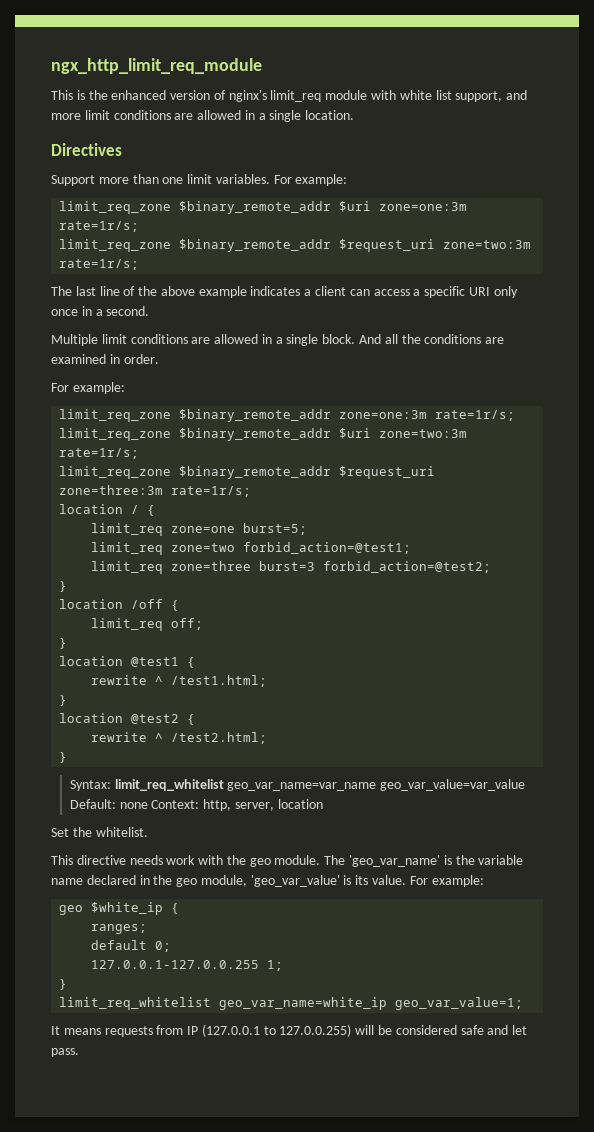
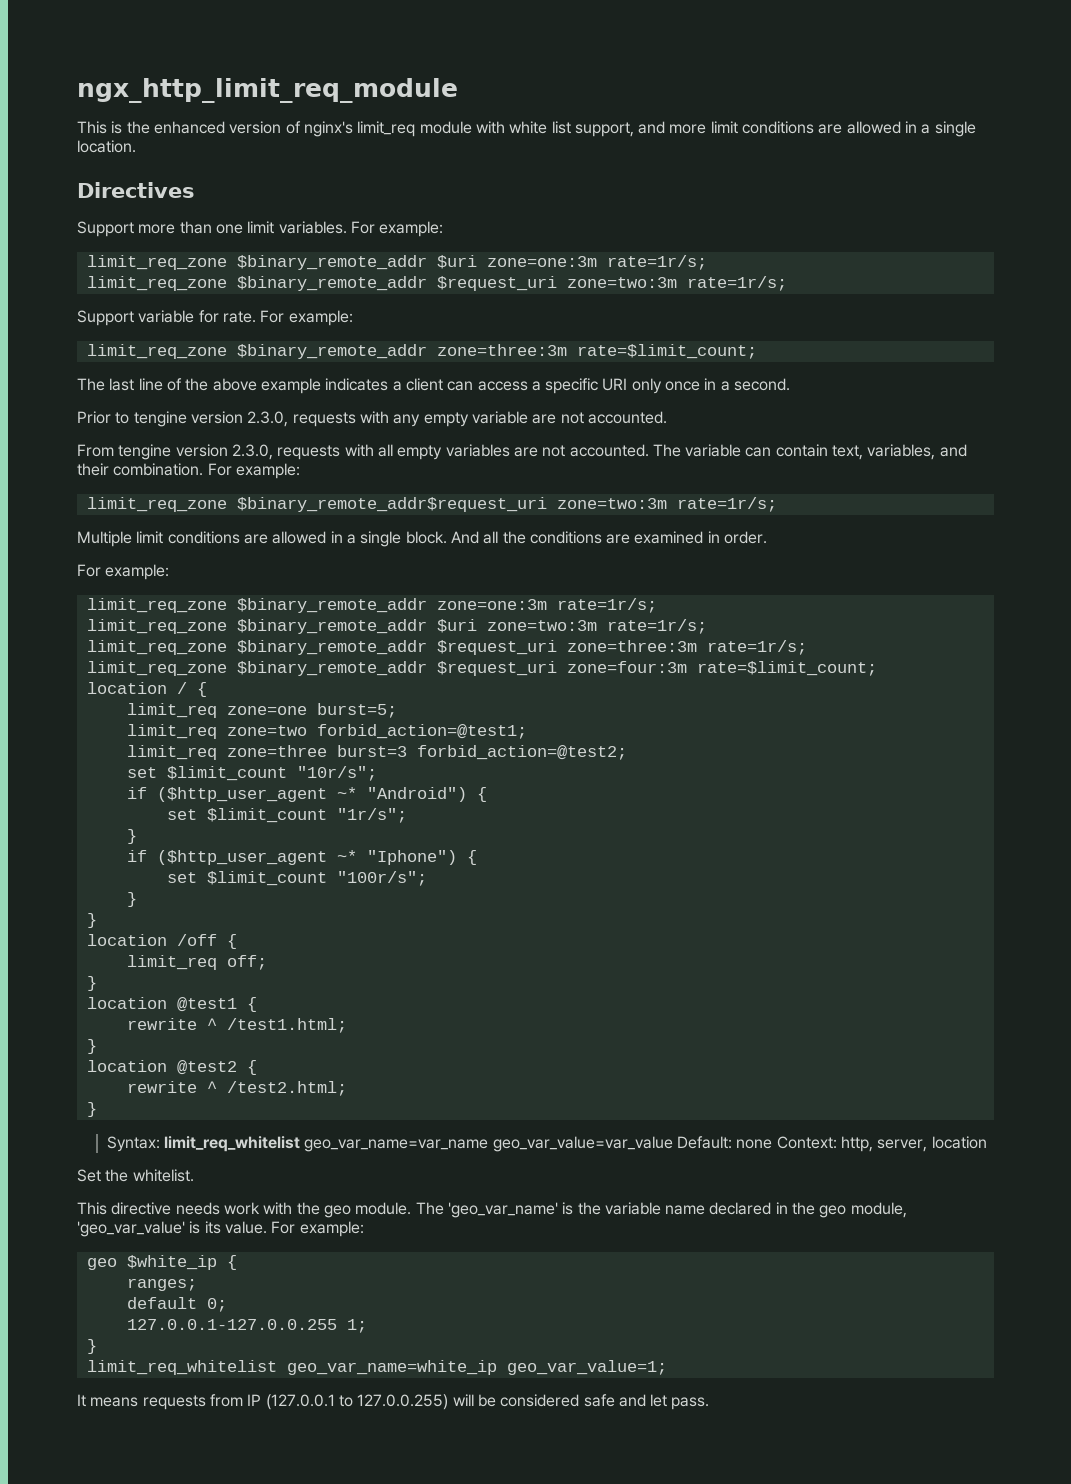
(140, 264) none -> [77,310,353,326] [86,344,757,359] // Support variable for rate. For example: // limit_req_zone $binary_remote_addr zone=three:3m rate=$limit_count;
(150, 311) none -> [77,411,667,427] [77,444,967,460] [77,463,300,479] [86,497,777,512] // Prior to tengine version 2.3.0, requests with any empty variable are not accounted. // From tengine version 2.3.0, requests with all empty variables are not accounted. The variable can contain text, variables, and their combination. For example: // limit_req_zone $binary_remote_addr$request_uri zone=two:3m rate=1r/s;
(252, 491) none -> [86,661,877,676] // limit_req_zone $binary_remote_addr $request_uri zone=four:3m rate=$limit_count;
(492, 567) none -> [126,766,377,781] [126,787,487,802] [166,808,407,823] [126,829,137,844] [126,850,477,865] [166,871,427,886] [126,892,137,907] // set $limit_count "10r/s"; // if ($http_user_agent ~* "Android") { // set $limit_count "1r/s"; // } // if ($http_user_agent ~* "Iphone") { // set $limit_count "100r/s"; // }

